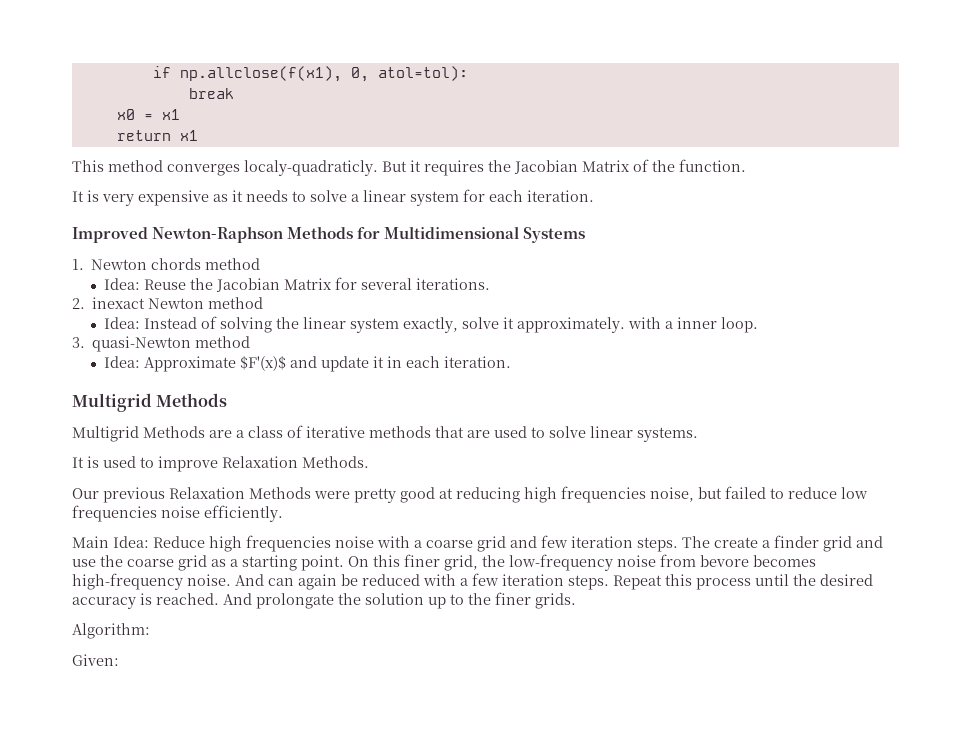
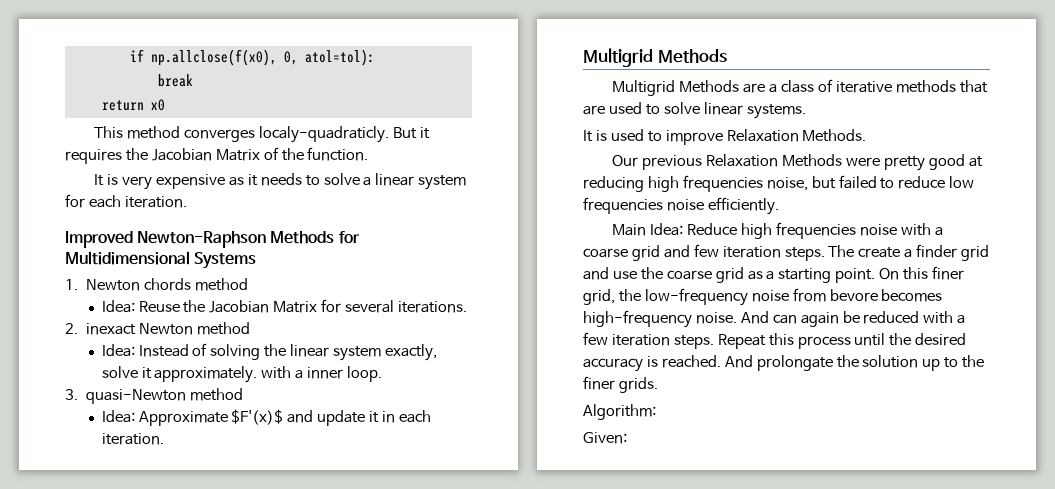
[179,66,342,82] np.allclose(f(x1), -> [150,49,277,66] np.allclose(f(x0),
(234, 93) none -> [101,100,144,111] return
[143,109,180,120] [116,130,198,141] = x1 // return x1 -> (165, 105) none

